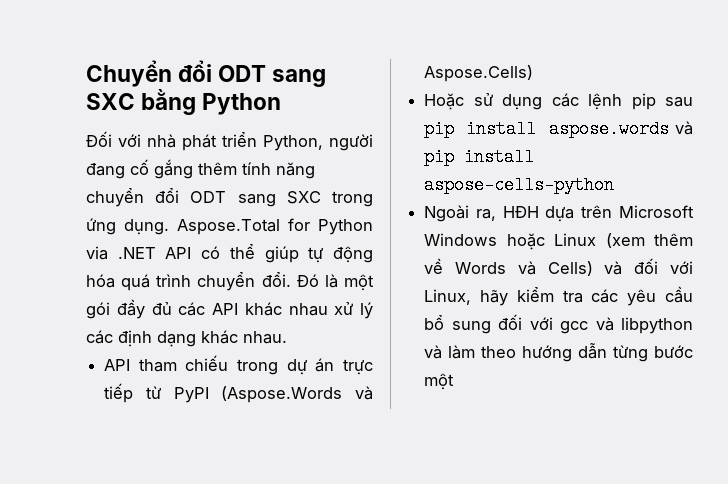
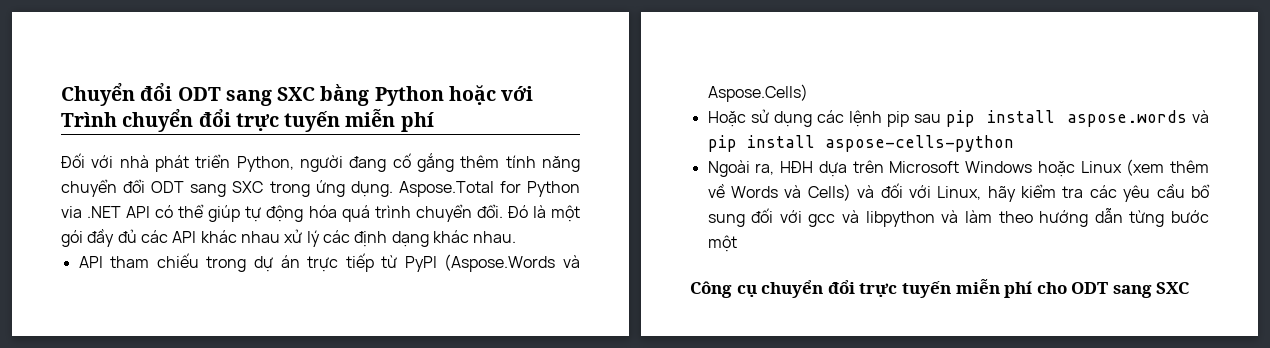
(282, 104) none -> [448,85,534,105] [61,108,434,132] hoặc với Trình chuyển đổi trực tuyến miễn phí
(455, 381) none -> [690,279,1190,298] // Công cụ chuyển đổi trực tuyến miễn phí cho ODT sang SXC

